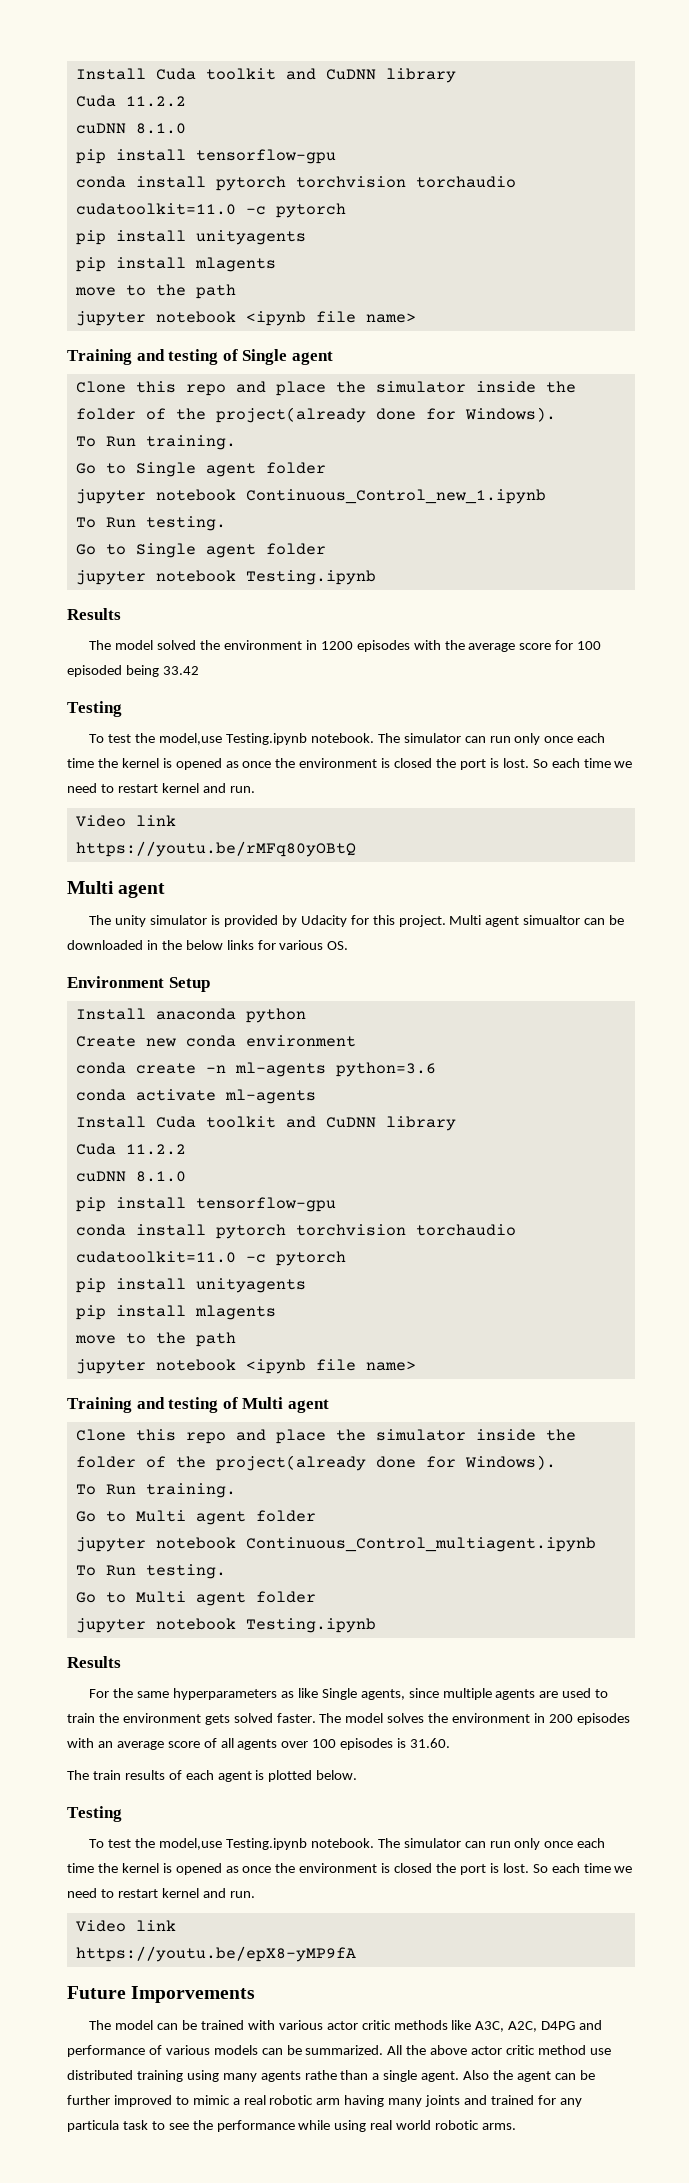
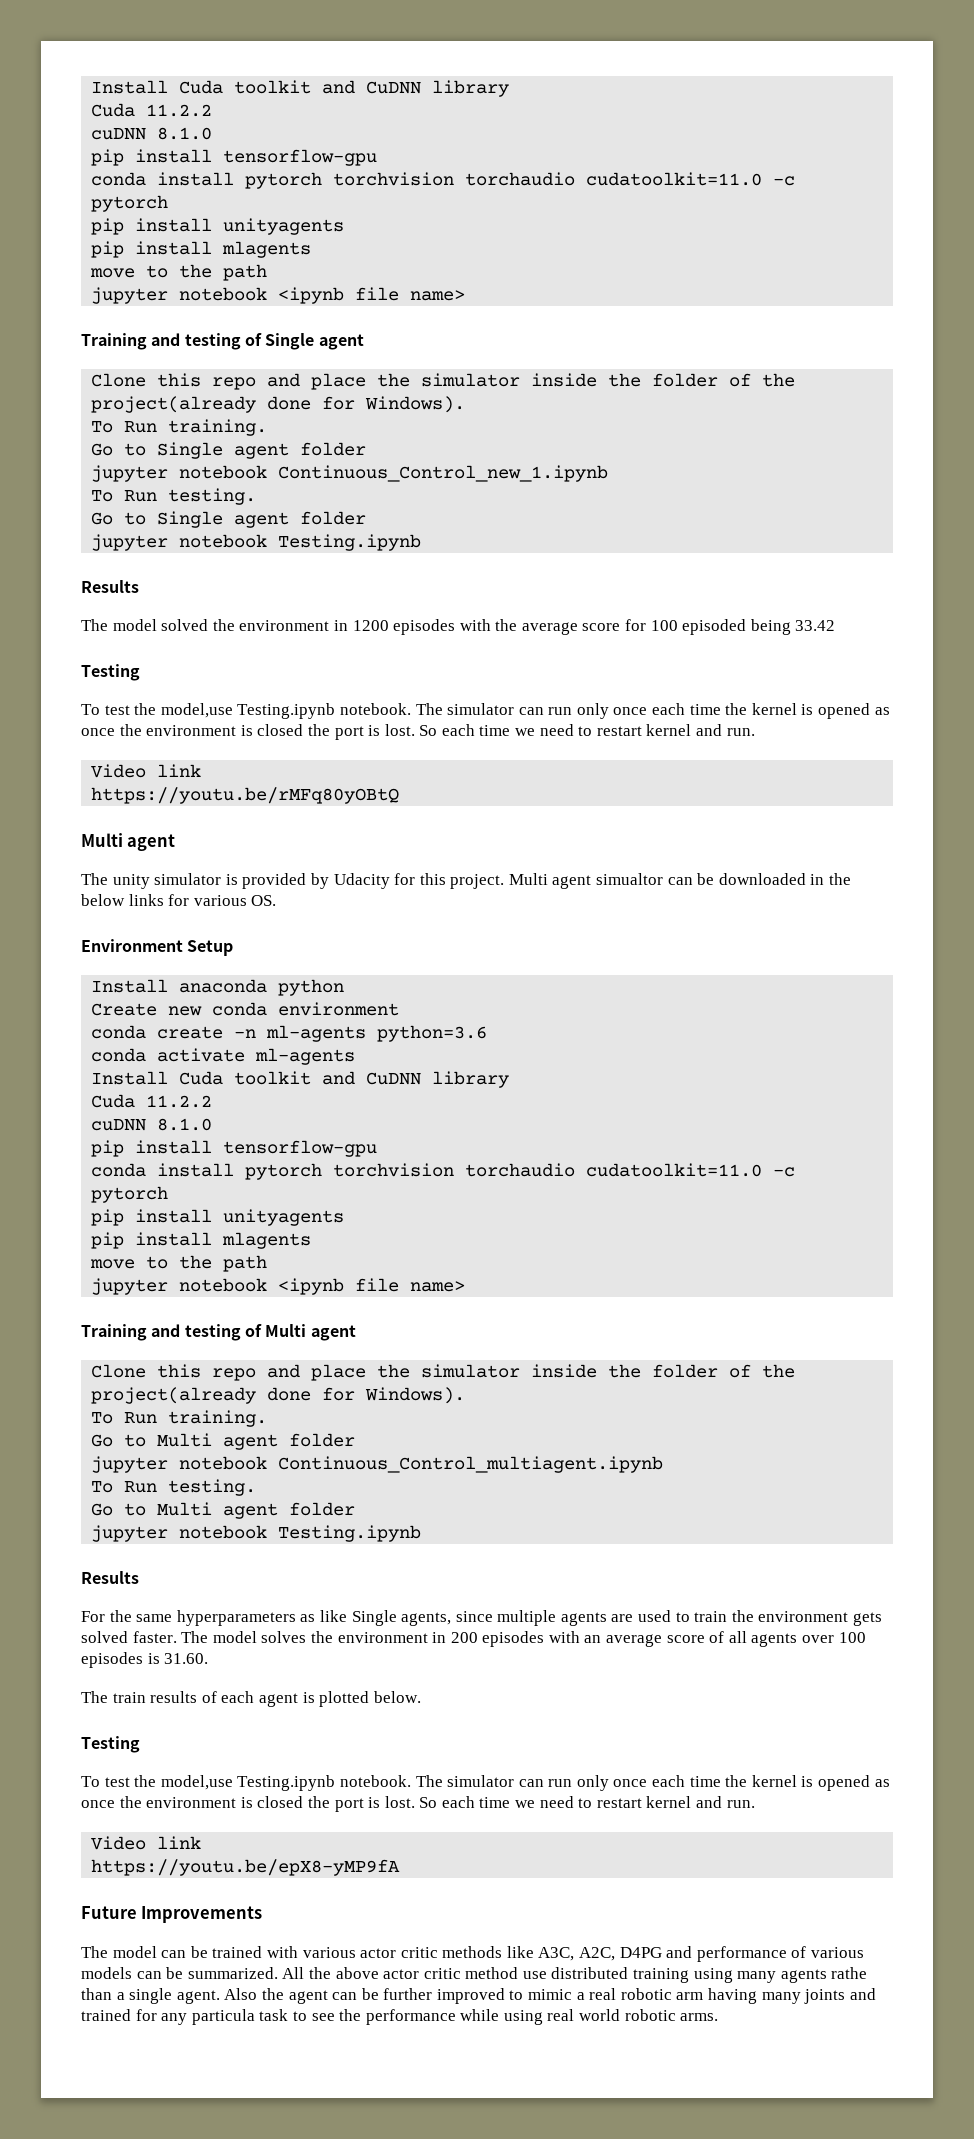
[131,1986,256,2003] Imporvements -> [141,1906,263,1923] Improvements

